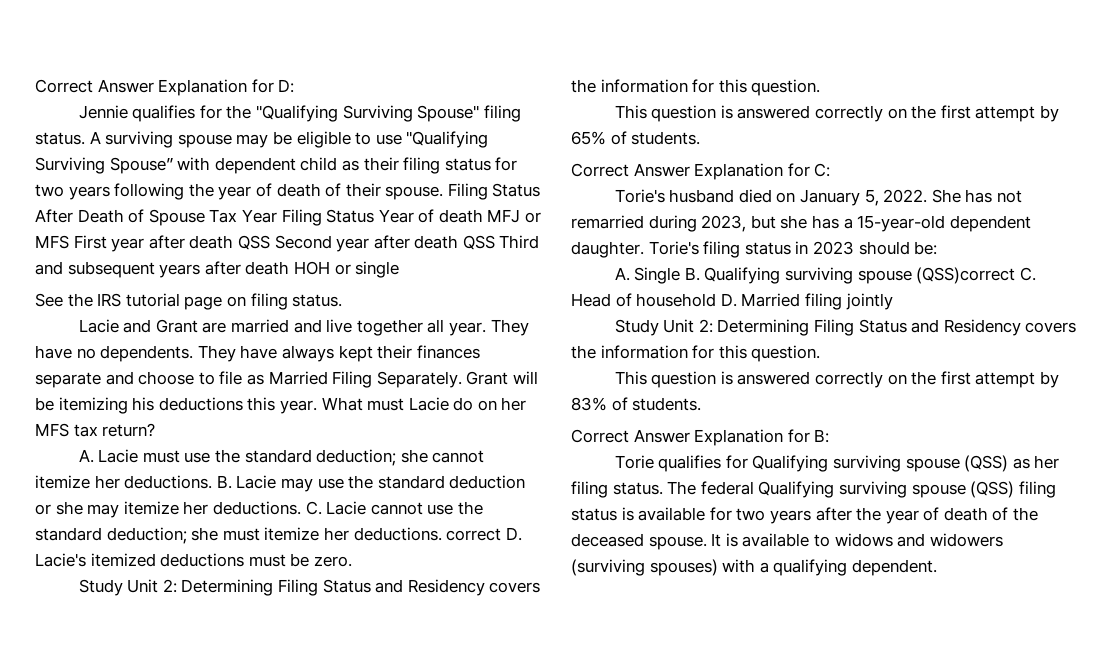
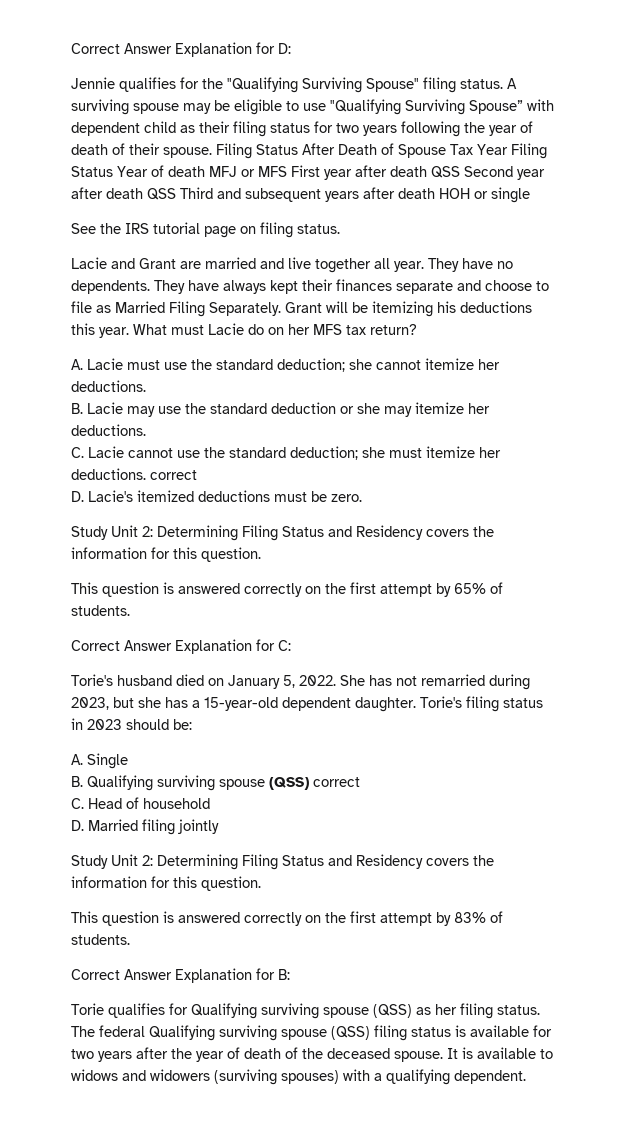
(213, 482) none -> (146, 386) //
(301, 508) none -> (146, 430) //
(502, 534) none -> (197, 475) //
(681, 275) none -> (128, 761) //
[916,267,1016,284] (QSS)correct -> [269,777,360,790] (QSS) correct //
(717, 300) none -> (210, 803) //

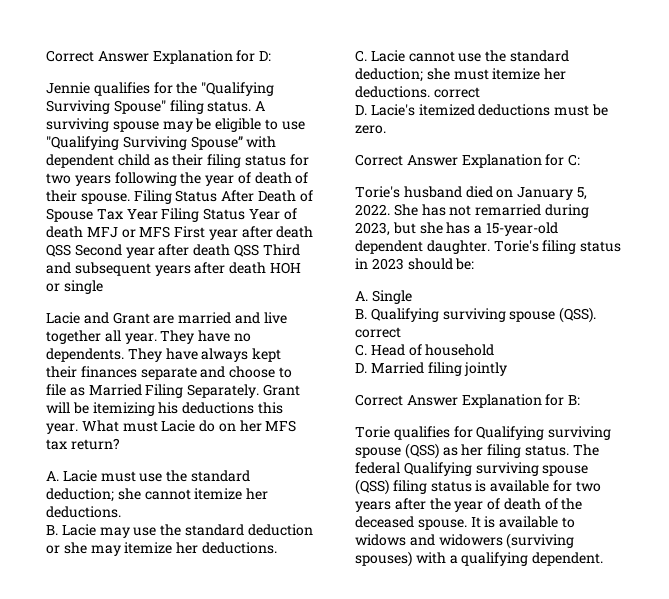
[71,222,340,238] // See the IRS tutorial page on filing status. -> (103, 287) none
[71,525,494,541] [71,547,261,562] [71,582,503,597] [71,605,130,616] // Study Unit 2: Determining Filing Status and Residency covers the information for this question. // This question is answered correctly on the first attempt by 65% of students. -> (386, 129) none
[269,777,309,790] (QSS) -> [559,307,597,323] (QSS).
[71,854,494,870] [71,876,261,891] [71,911,503,926] [71,934,130,945] // Study Unit 2: Determining Filing Status and Residency covers the information for this question. // This question is answered correctly on the first attempt by 83% of students. -> (508, 369) none

